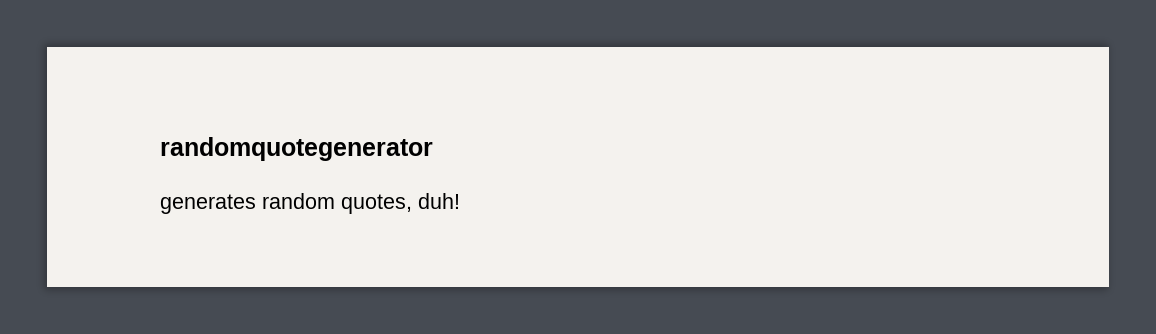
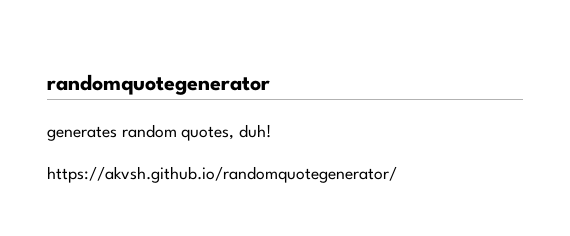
(460, 201) none -> [47,166,397,183] // https://akvsh.github.io/randomquotegenerator/

